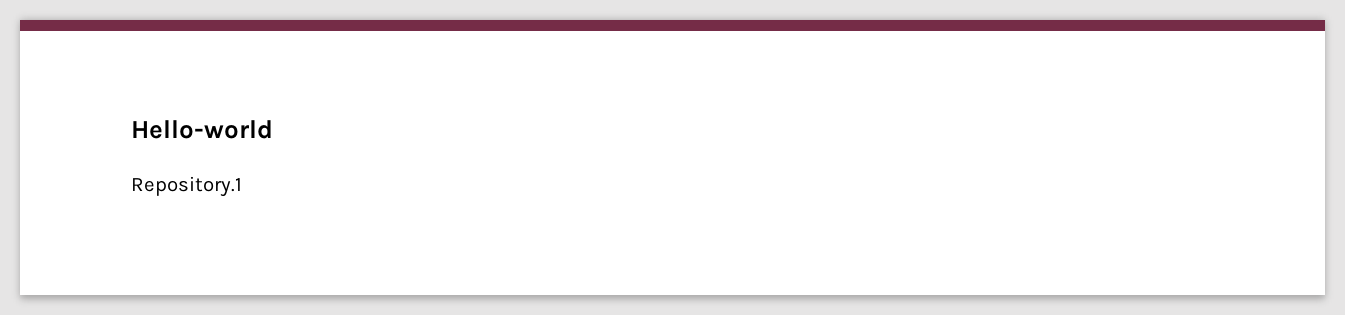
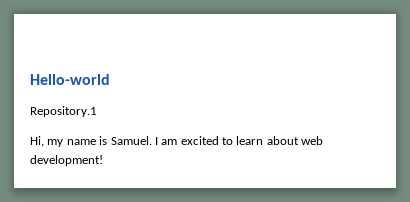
(242, 186) none -> [30,136,324,147] [30,155,103,166] // Hi, my name is Samuel. I am excited to learn about web development!

